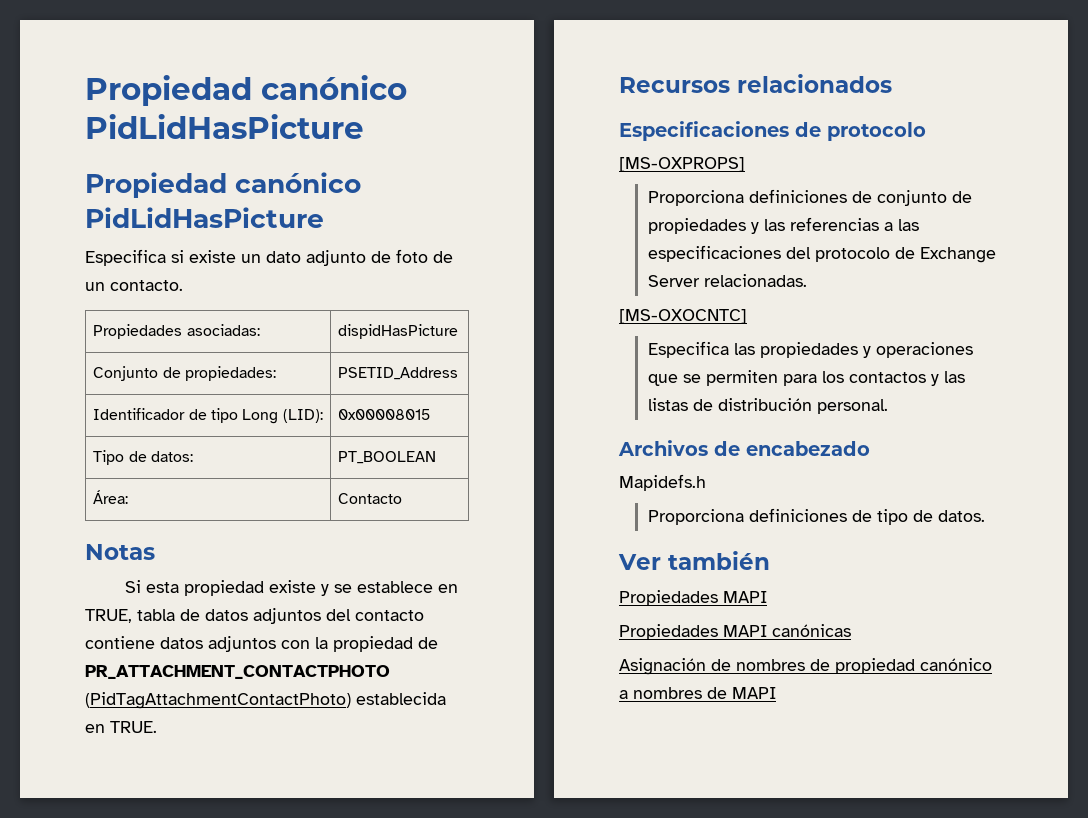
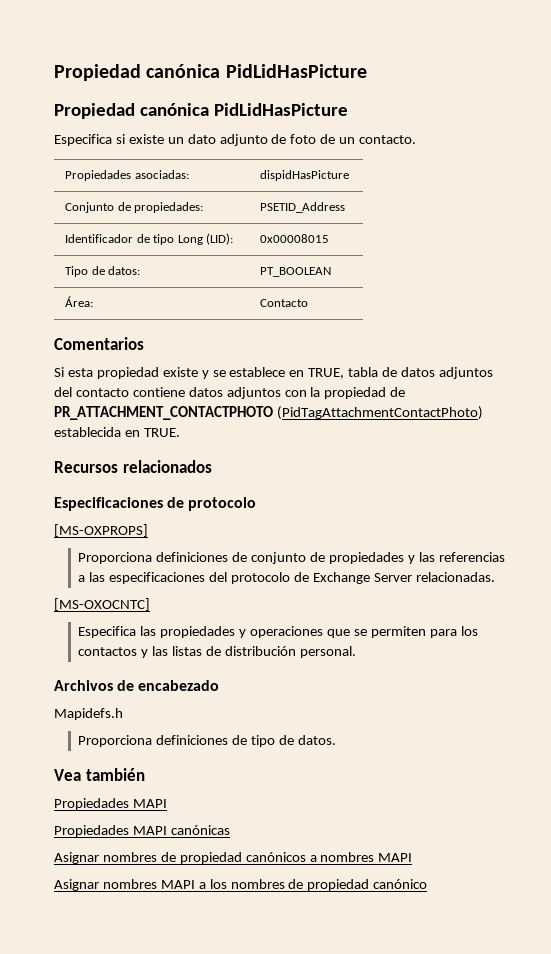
[85,75,407,106] Propiedad canónico -> [54,64,221,81] Propiedad canónica
[235,172,361,193] canónico -> [139,103,209,116] canónica
[85,544,155,560] Notas -> [54,337,144,350] Comentarios
[618,554,661,570] Ver -> [54,769,81,781] Vea
[619,658,992,675] [619,687,776,699] Asignación de nombres de propiedad canónico a nombres de MAPI -> [54,852,413,864] [54,879,428,891] Asignar nombres de propiedad canónicos a nombres MAPI // Asignar nombres MAPI a los nombres de propiedad canónico

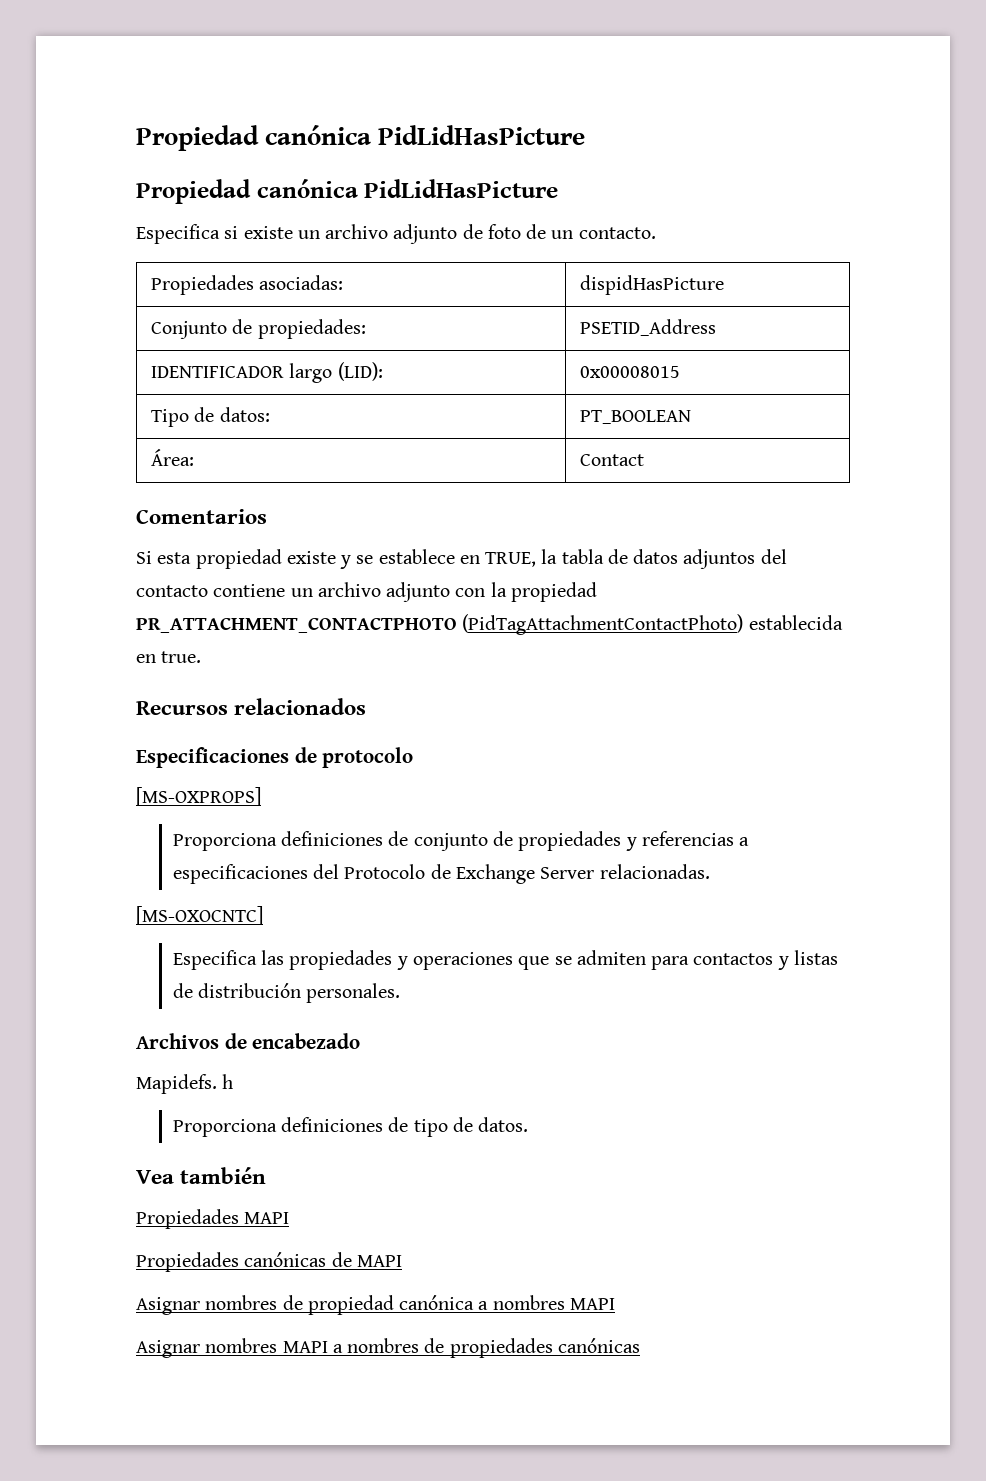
[187,134,216,144] dato -> [325,224,389,239] archivo
[65,234,203,245] Identificador de tipo Long -> [151,363,333,383] IDENTIFICADOR largo
[260,299,309,307] Contacto -> [580,454,645,466] Contact
(345, 373) none -> [541,549,558,564] la
[188,387,281,399] datos adjuntos -> [290,582,451,602] un archivo adjunto
[390,387,406,397] de -> (597, 592) none
[143,428,180,437] TRUE. -> [161,651,202,663] true.
[418,552,435,562] las -> (637, 844) none
[89,572,106,582] las -> (750, 841) none
[231,572,291,584] protocolo -> [344,864,426,879] Protocolo
[370,626,478,638] permiten para los -> [576,950,690,970] admiten para
[152,646,169,656] las -> (789, 963) none
[299,646,356,658] personal. -> [306,983,401,1003] personales.
[54,708,123,720] Mapidefs.h -> [136,1074,234,1094] Mapidefs. h
[132,825,230,835] MAPI canónicas -> [244,1252,402,1267] canónicas de MAPI
[245,852,306,862] canónicos -> [399,1295,475,1310] canónica
[209,879,428,891] los nombres de propiedad canónico -> [347,1338,640,1358] nombres de propiedades canónicas

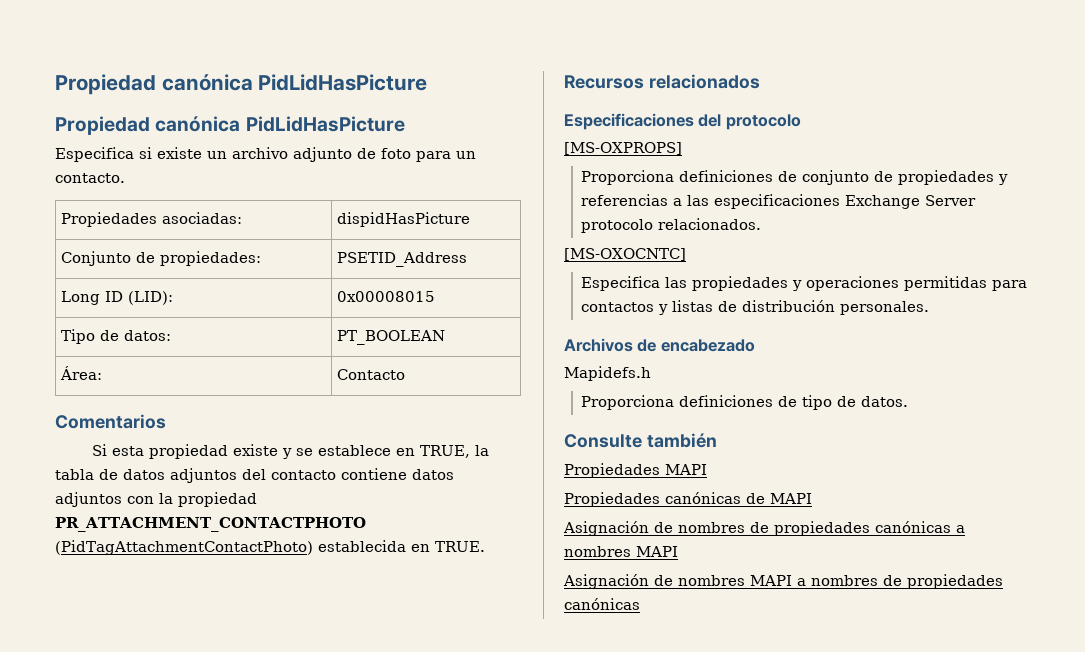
[526,224,547,239] de -> [416,151,451,162] para
[151,363,333,383] IDENTIFICADOR largo -> [61,291,124,305] Long ID
[580,454,645,466] Contact -> [337,369,406,380] Contacto
[290,582,451,602] un archivo adjunto -> [412,469,454,480] [55,492,122,507] datos adjuntos
[161,651,202,663] true. -> [434,541,485,552] TRUE.
[294,747,317,763] de -> [698,114,722,127] del
[172,864,710,884] especificaciones del Protocolo de Exchange Server relacionadas. -> [687,194,977,209] [581,218,762,233] las especificaciones Exchange Server protocolo relacionados.
[518,950,646,970] que se admiten -> [904,276,988,291] permitidas
[136,1074,234,1094] Mapidefs. h -> [564,366,651,381] Mapidefs.h
[136,1170,174,1184] Vea -> [564,434,642,448] Consulte
[136,1295,475,1315] Asignar nombres de propiedad canónica -> [563,521,951,536] Asignación de nombres de propiedades canónicas
[136,1340,200,1358] Asignar -> [563,574,673,589] Asignación de

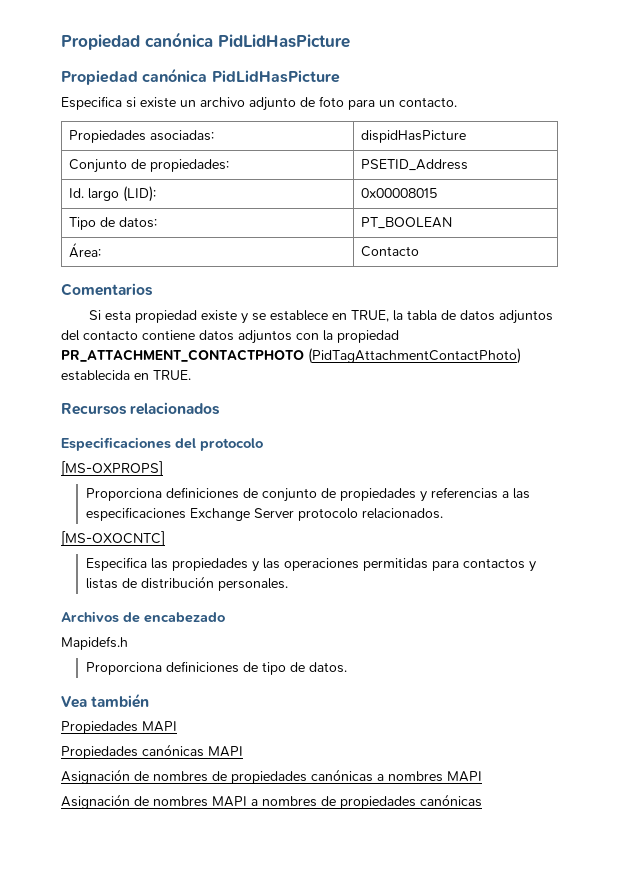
[61,291,124,305] Long ID -> [69,188,120,201] Id. largo
(803, 285) none -> [262,558,280,569] las
[564,434,642,448] Consulte -> [61,696,87,708] Vea
[746,493,765,504] de -> (204, 750) none

